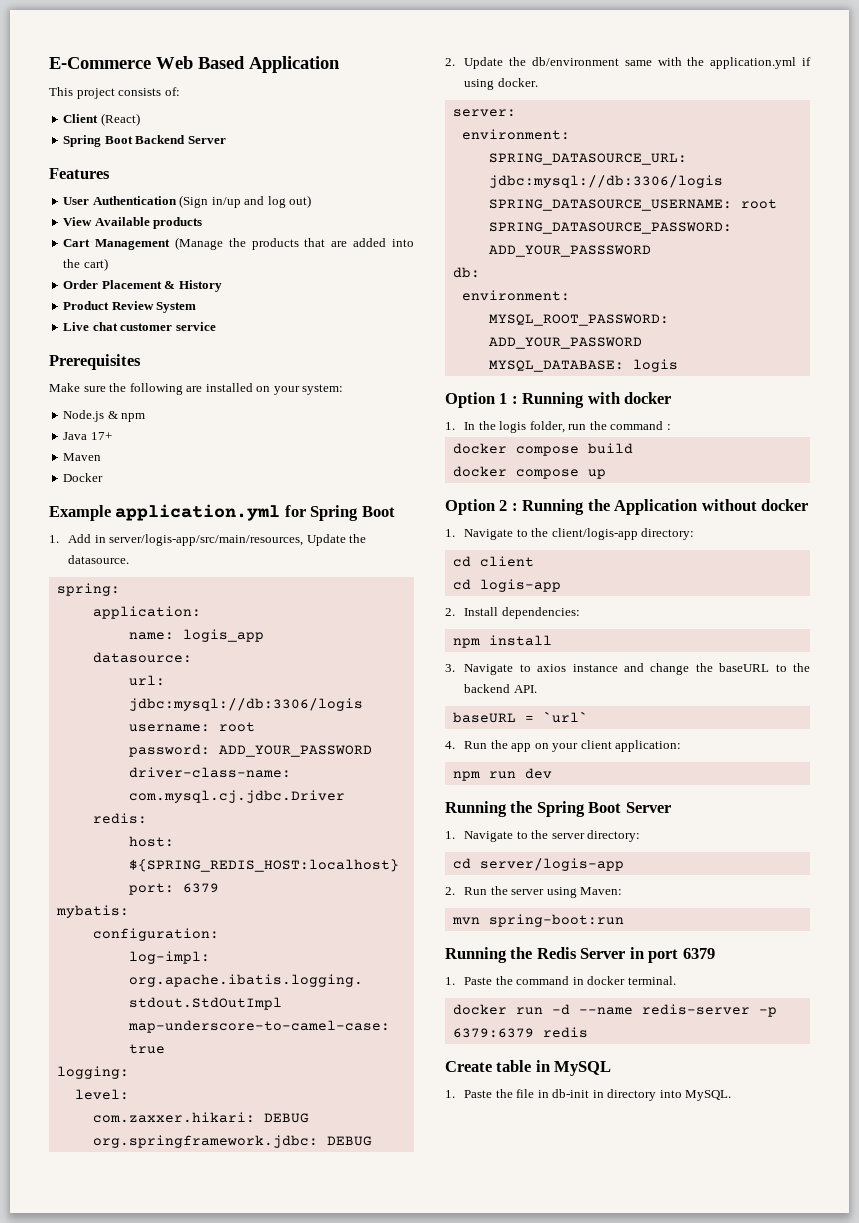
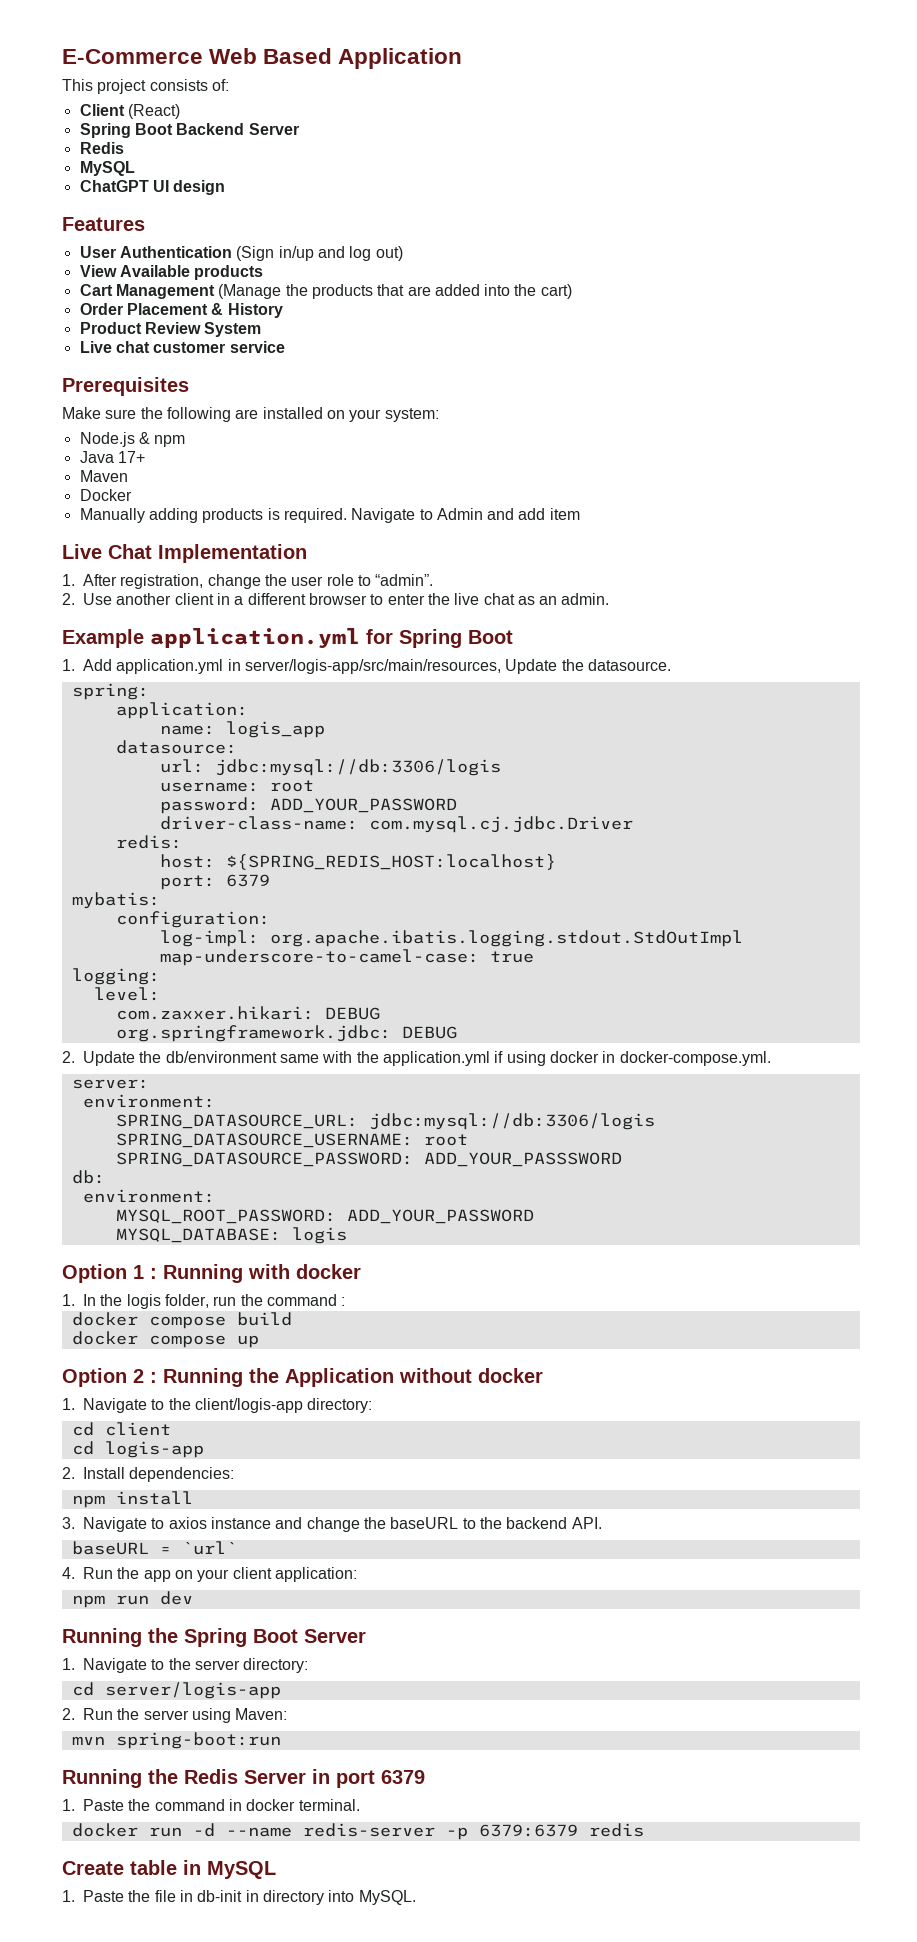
(226, 140) none -> [79,142,124,154] [79,161,135,176] [79,180,226,195] // Redis // MySQL // ChatGPT UI design
(104, 477) none -> [79,508,580,523] [62,544,307,563] [62,574,434,589] [62,593,610,605] // Manually adding products is required. Navigate to Admin and add item // Live Chat Implementation // 1. After registration, change the user role to “admin”. // 2. Use another client in a different browser to enter the live chat as an admin.
(92, 538) none -> [116,659,224,674] application.yml
[497,78,538,87] docker. -> [549,1051,771,1066] docker in docker-compose.yml.

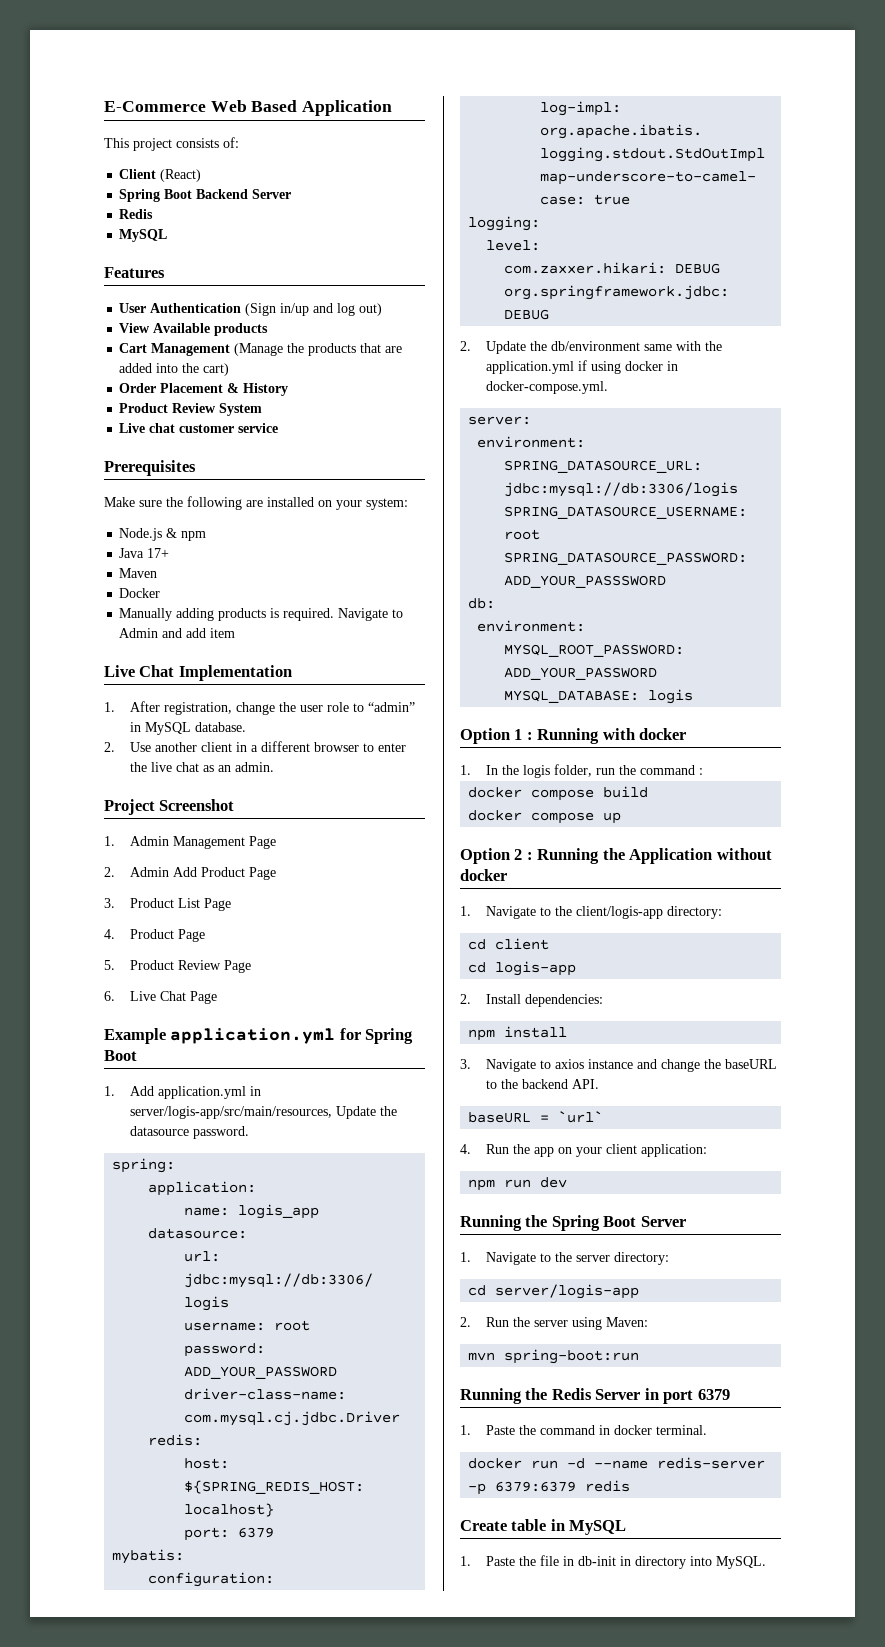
[79,180,226,195] // ChatGPT UI design -> (168, 235) none
[375,574,434,586] “admin”. -> [367,702,415,712] [129,722,246,735] “admin” in MySQL database.
(610, 599) none -> [104,799,235,815] [104,836,276,849] [104,867,276,880] [104,898,231,911] [104,929,205,942] [104,960,251,973] [104,991,217,1004] // Project Screenshot // 1. Admin Management Page // 2. Admin Add Product Page // 3. Product List Page // 4. Product Page // 5. Product Review Page // 6. Live Chat Page
[587,659,671,671] datasource. -> [129,1126,249,1139] datasource password.

